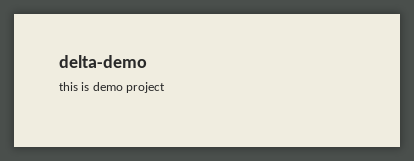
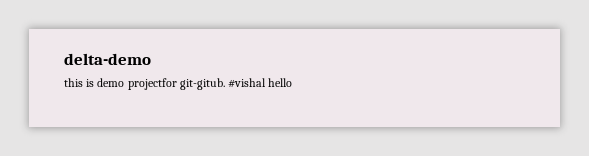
[126,82,166,93] project -> [127,78,293,90] projectfor git-gitub. #vishal hello

